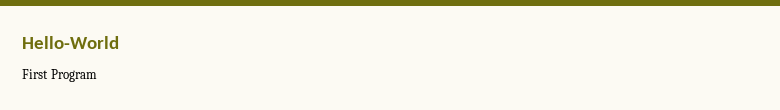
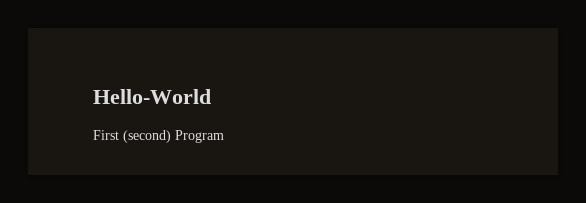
(48, 74) none -> [123,130,171,143] (second)

